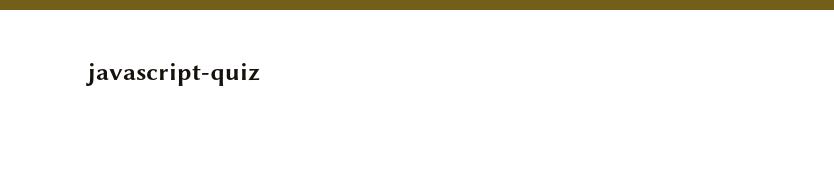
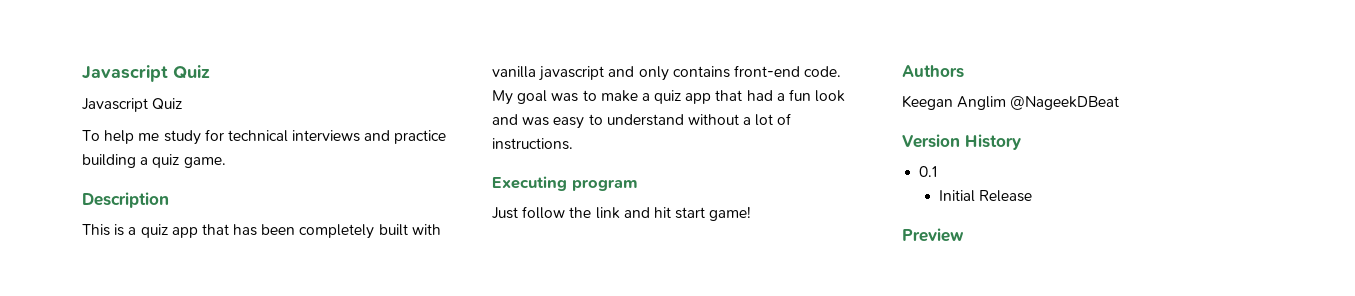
[86,63,260,86] javascript-quiz -> [82,65,210,82] [82,98,183,112] [82,129,447,145] [82,154,226,168] [82,192,169,208] [82,224,441,239] [492,65,842,81] [492,89,846,105] [492,113,792,129] [492,138,573,150] [492,176,638,191] [492,206,752,221] [902,65,964,78] [902,95,1120,110] [902,134,1021,150] [919,166,938,177] [939,190,1033,202] [902,228,964,242] Javascript Quiz // Javascript Quiz // To help me study for technical interviews and practice building a quiz game. // Description // This is a quiz app that has been completely built with vanilla javascript and only contains front-end code. My goal was to make a quiz app that had a fun look and was easy to understand without a lot of instructions. // Executing program // Just follow the link and hit start game! // Authors // Keegan Anglim @NageekDBeat // Version History // 0.1 // Initial Release // Preview

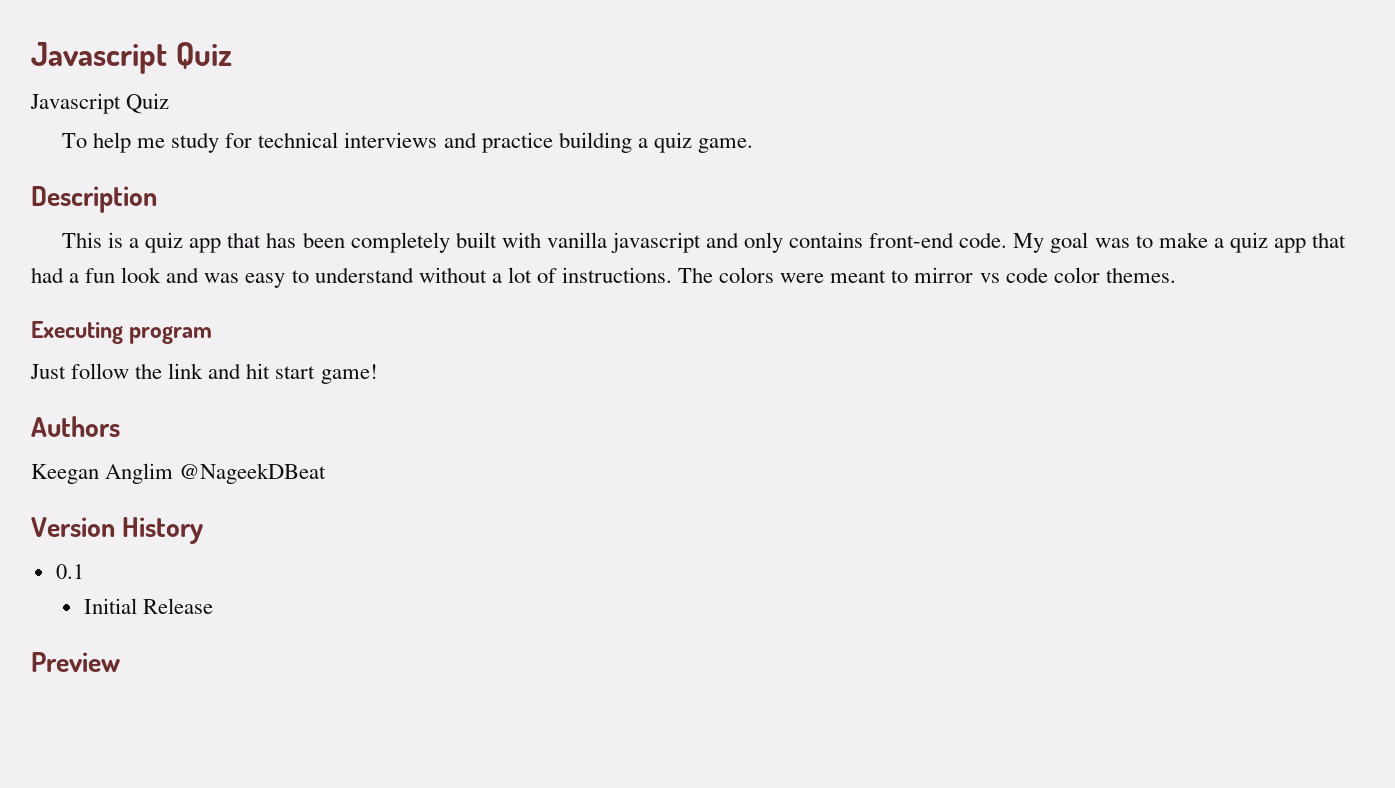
(573, 144) none -> [678,267,1176,283] The colors were meant to mirror vs code color themes.

